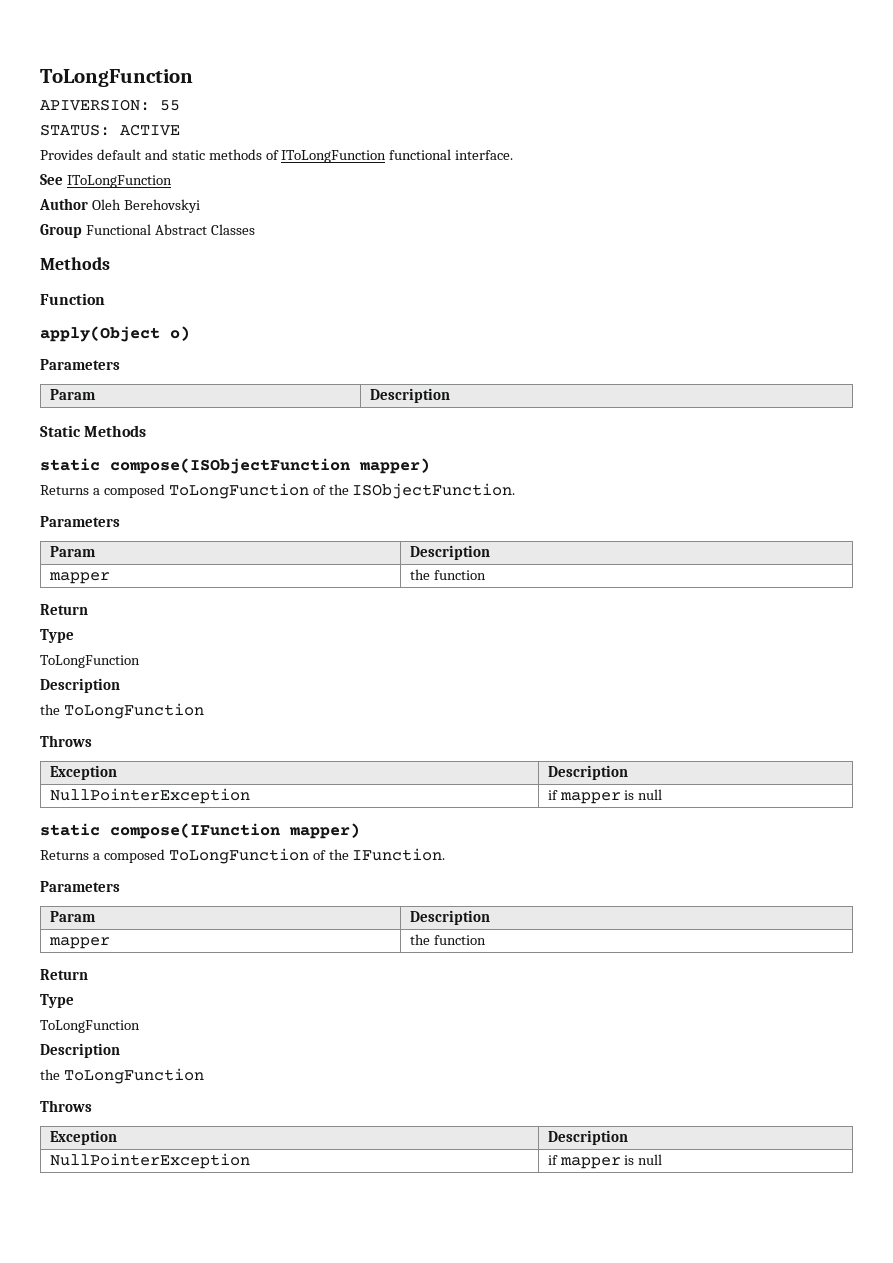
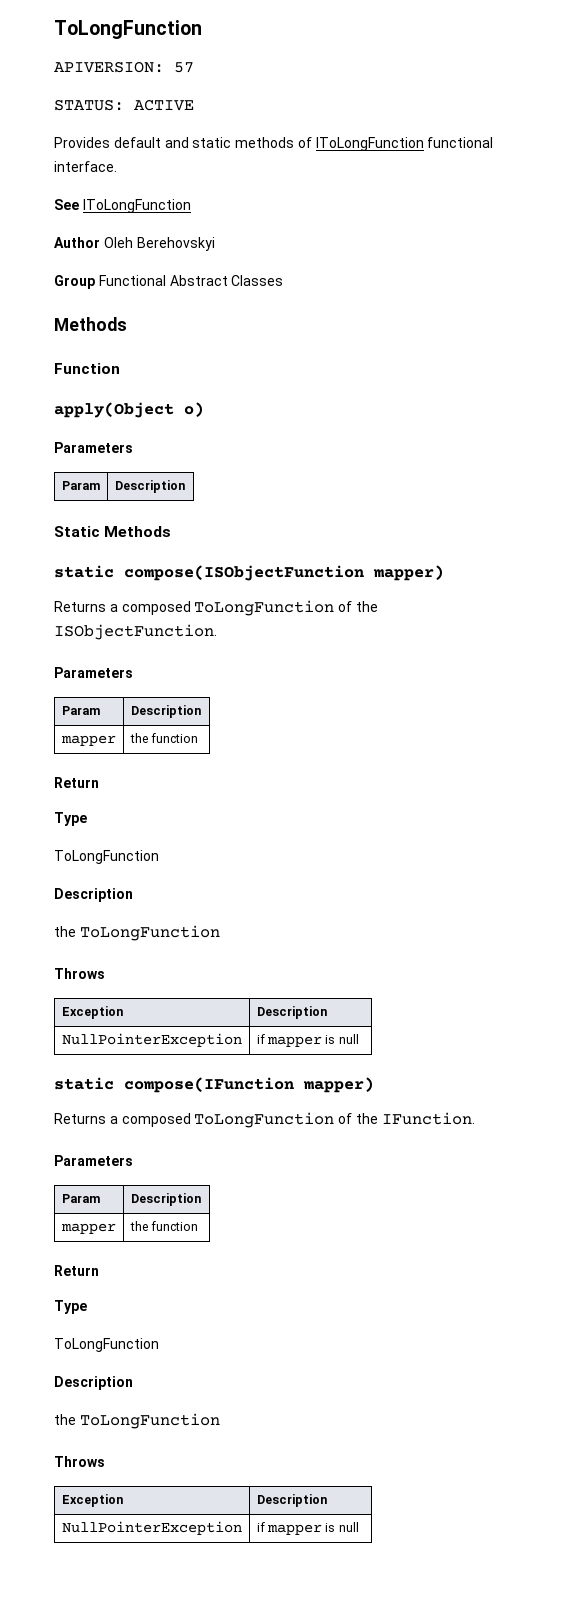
[160,100,180,111] 55 -> [174,62,194,73] 57

